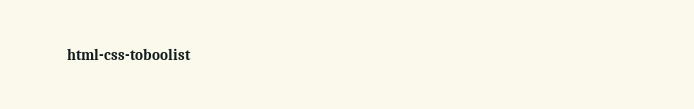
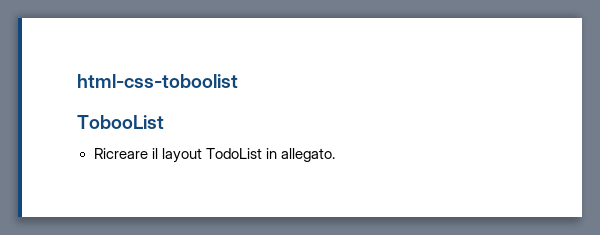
(191, 54) none -> [77,115,164,129] [93,148,335,163] // TobooList // Ricreare il layout TodoList in allegato.

